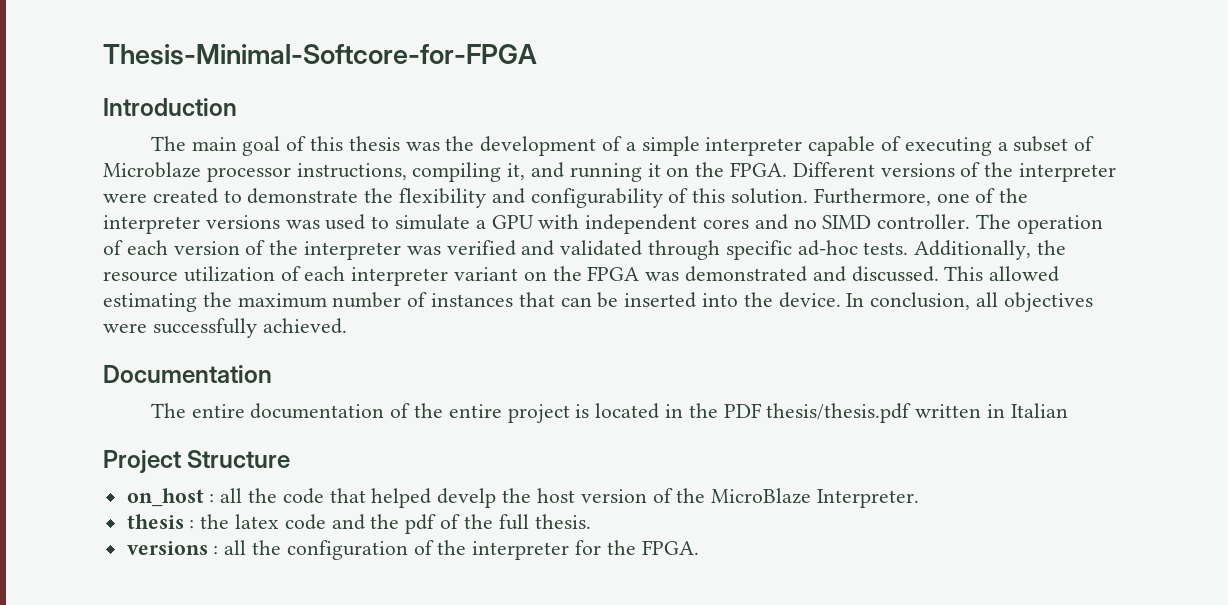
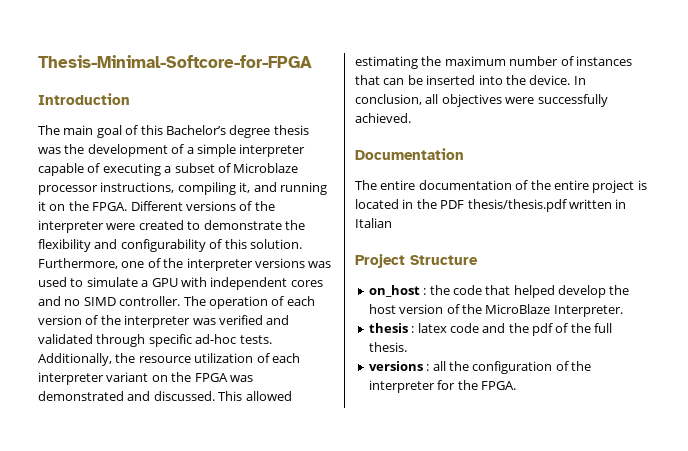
(343, 143) none -> [165,125,271,138] Bachelor’s degree
[220,488,243,503] all -> (427, 291) none
[437,488,497,508] develp -> [558,285,606,298] develop
[200,514,230,529] the -> (415, 329) none

